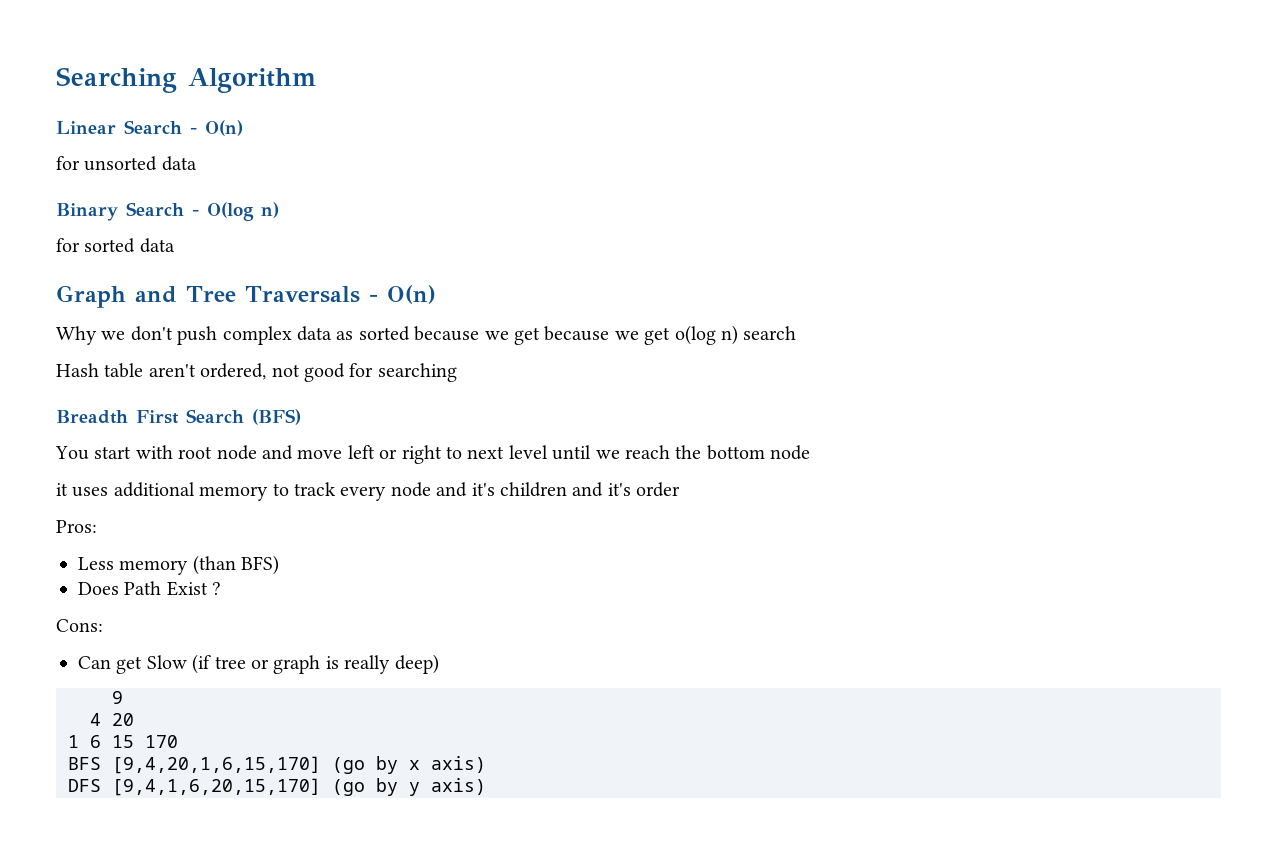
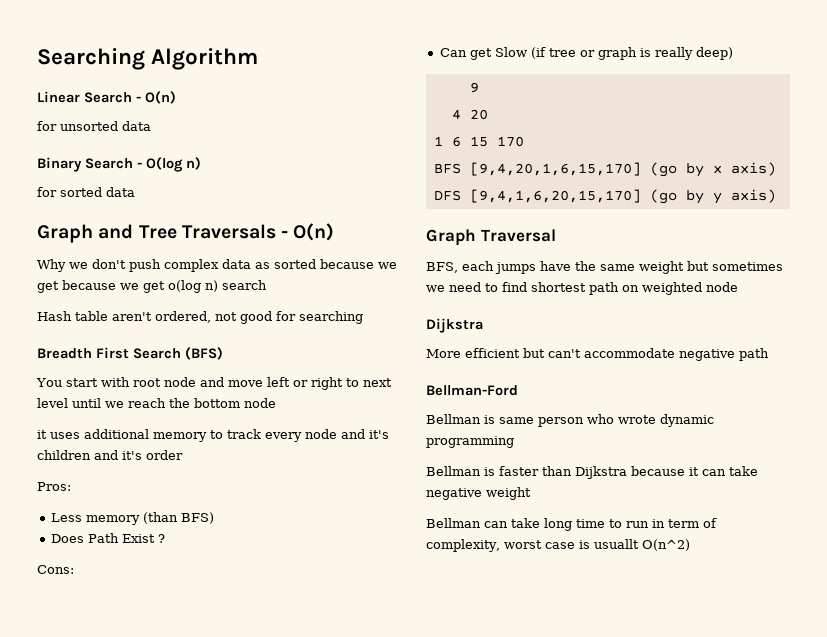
(486, 786) none -> [426,229,556,246] [426,261,783,274] [426,282,738,295] [426,318,483,333] [426,348,769,361] [426,385,518,396] [426,414,714,427] [426,436,514,448] [426,466,758,479] [426,487,531,500] [426,518,717,531] [426,539,690,552] // Graph Traversal // BFS, each jumps have the same weight but sometimes we need to find shortest path on weighted node // Dijkstra // More efficient but can't accommodate negative path // Bellman-Ford // Bellman is same person who wrote dynamic programming // Bellman is faster than Dijkstra because it can take negative weight // Bellman can take long time to run in term of complexity, worst case is usuallt O(n^2)

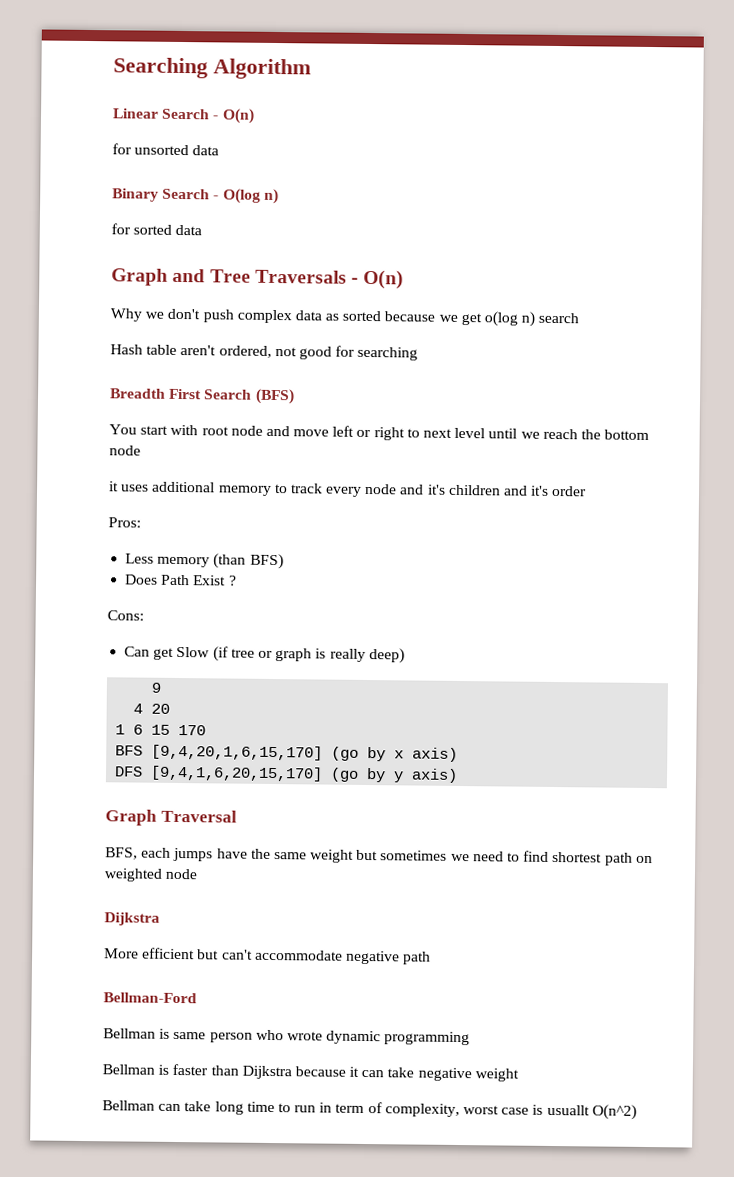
[62,280,165,293] because we get -> (482, 319) none

